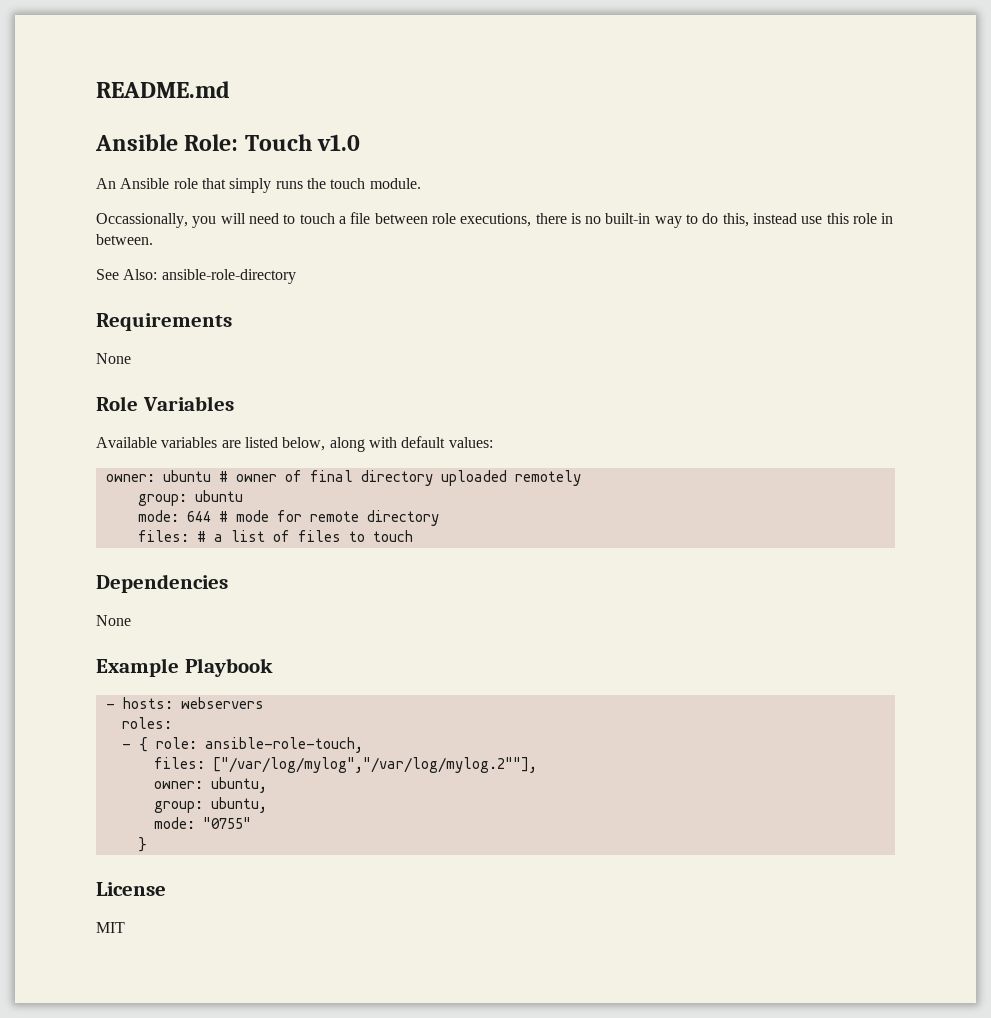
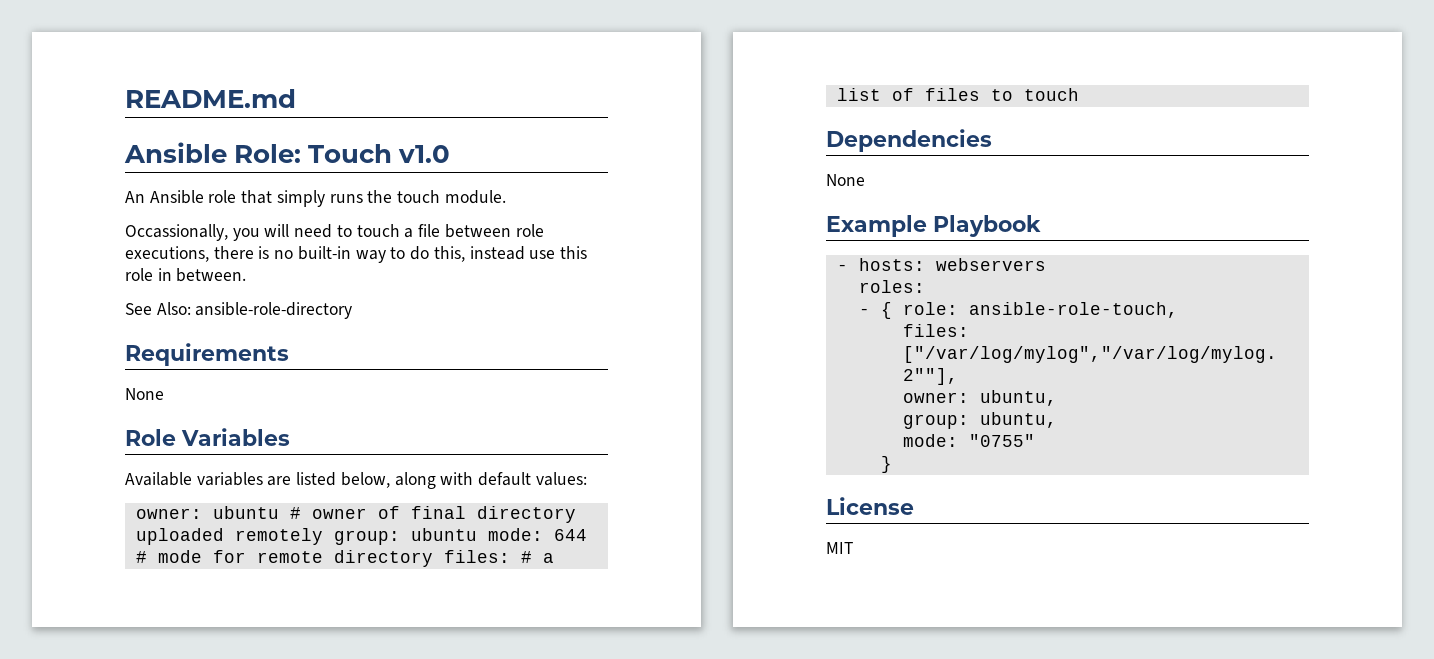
(581, 478) // -> (323, 536) none
(243, 496) // -> (477, 534) none
(439, 518) // -> (433, 558) none

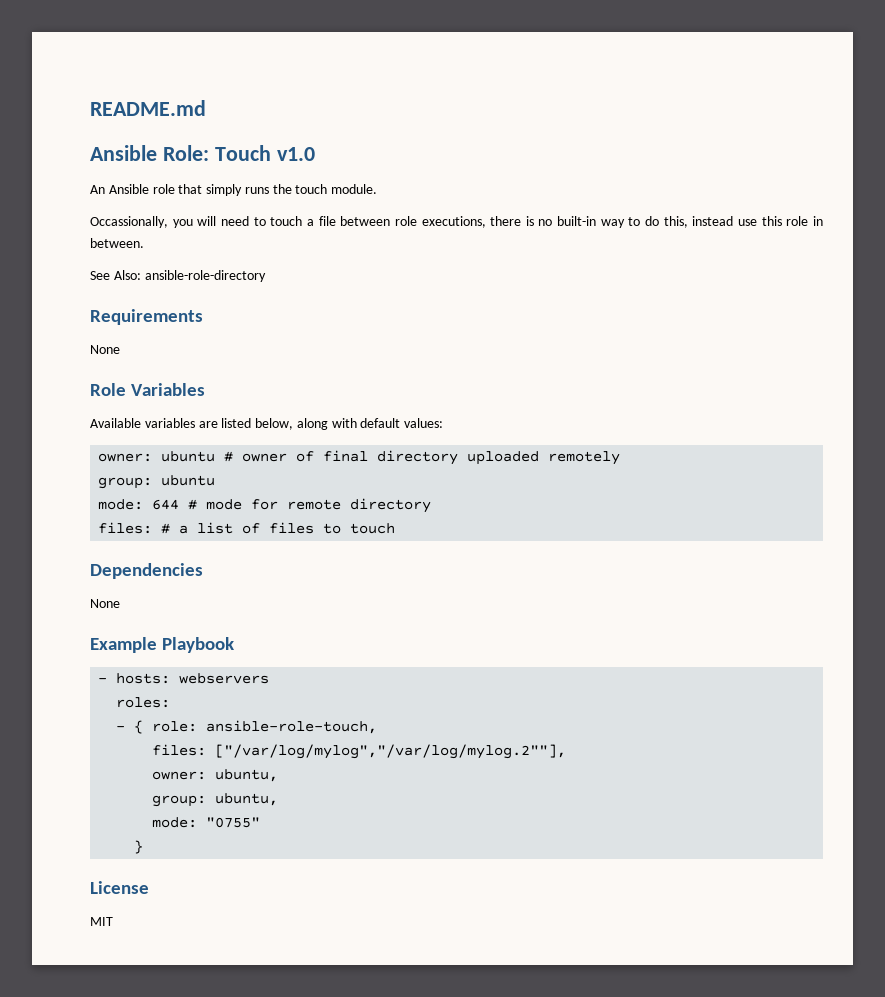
(323, 536) none -> (621, 458) //
(477, 534) none -> (216, 480) //
(433, 558) none -> (432, 505) //

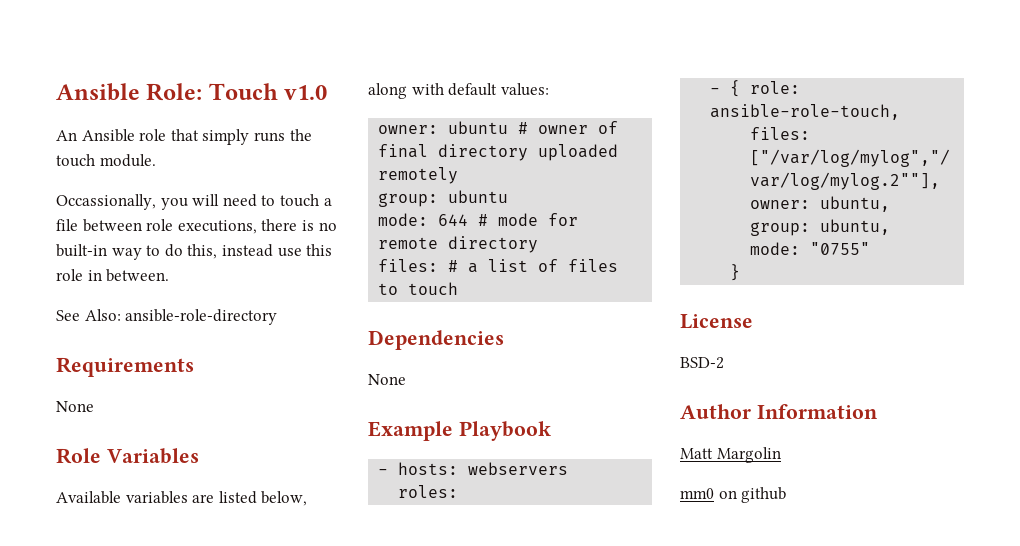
[90,100,206,116] README.md // -> (56, 92) none
[90,917,113,926] MIT -> [680,357,724,369] [680,404,878,419] [680,447,781,463] [680,487,787,503] BSD-2 // Author Information // Matt Margolin // mm0 on github

